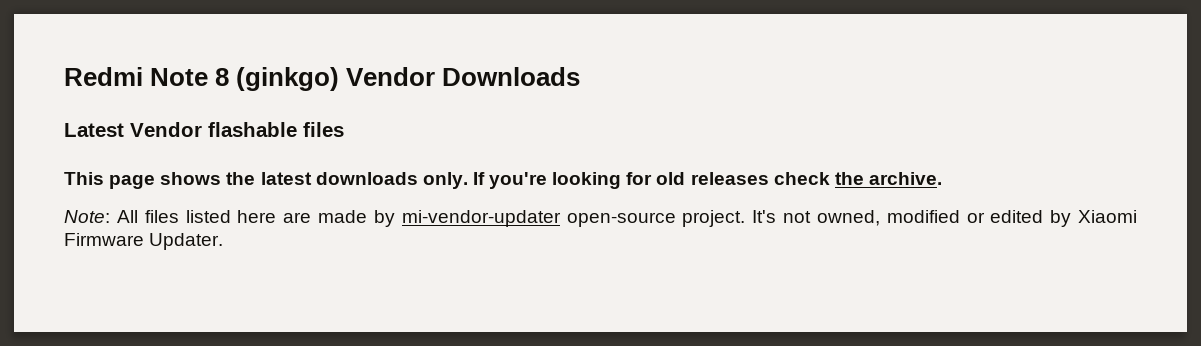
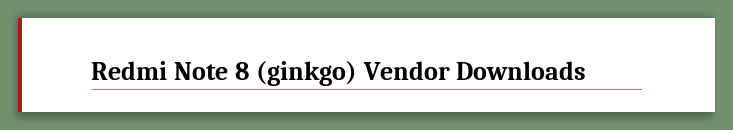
[64,122,344,137] [64,172,942,189] [64,210,1138,227] [64,233,224,250] // Latest Vendor flashable files // This page shows the latest downloads only. If you're looking for old releases check the archive. // Note: All files listed here are made by mi-vendor-updater open-source project. It's not owned, modified or edited by Xiaomi Firmware Updater. -> (587, 70) none

